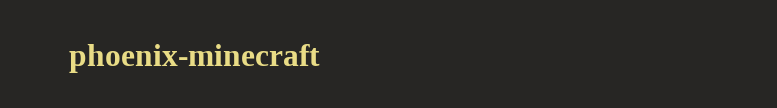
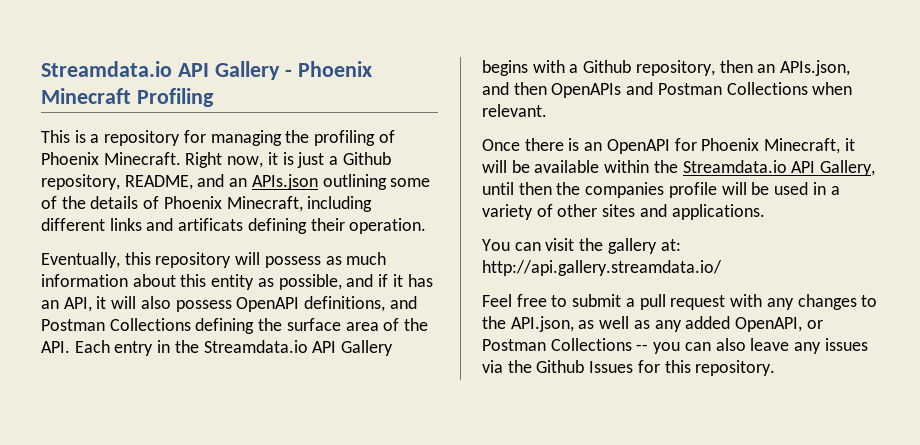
[69,44,320,73] phoenix-minecraft -> [41,61,372,80] [41,88,214,107] [41,130,395,146] [41,152,391,168] [41,174,431,190] [41,196,373,212] [41,218,427,234] [41,252,387,268] [41,274,433,290] [41,296,417,312] [41,318,429,334] [41,340,394,356] [482,60,851,76] [482,82,853,98] [482,104,547,117] [482,138,855,154] [482,160,876,176] [482,182,840,198] [482,204,765,220] [482,238,681,254] [482,260,722,276] [482,294,878,310] [482,316,823,332] [482,338,868,354] [482,360,776,376] Streamdata.io API Gallery - Phoenix Minecraft Profiling // This is a repository for managing the profiling of Phoenix Minecraft. Right now, it is just a Github repository, README, and an APIs.json outlining some of the details of Phoenix Minecraft, including different links and artificats defining their operation. // Eventually, this repository will possess as much information about this entity as possible, and if it has an API, it will also possess OpenAPI definitions, and Postman Collections defining the surface area of the API. Each entry in the Streamdata.io API Gallery begins with a Github repository, then an APIs.json, and then OpenAPIs and Postman Collections when relevant. // Once there is an OpenAPI for Phoenix Minecraft, it will be available within the Streamdata.io API Gallery, until then the companies profile will be used in a variety of other sites and applications. // You can visit the gallery at: http://api.gallery.streamdata.io/ // Feel free to submit a pull request with any changes to the API.json, as well as any added OpenAPI, or Postman Collections -- you can also leave any issues via the Github Issues for this repository.

